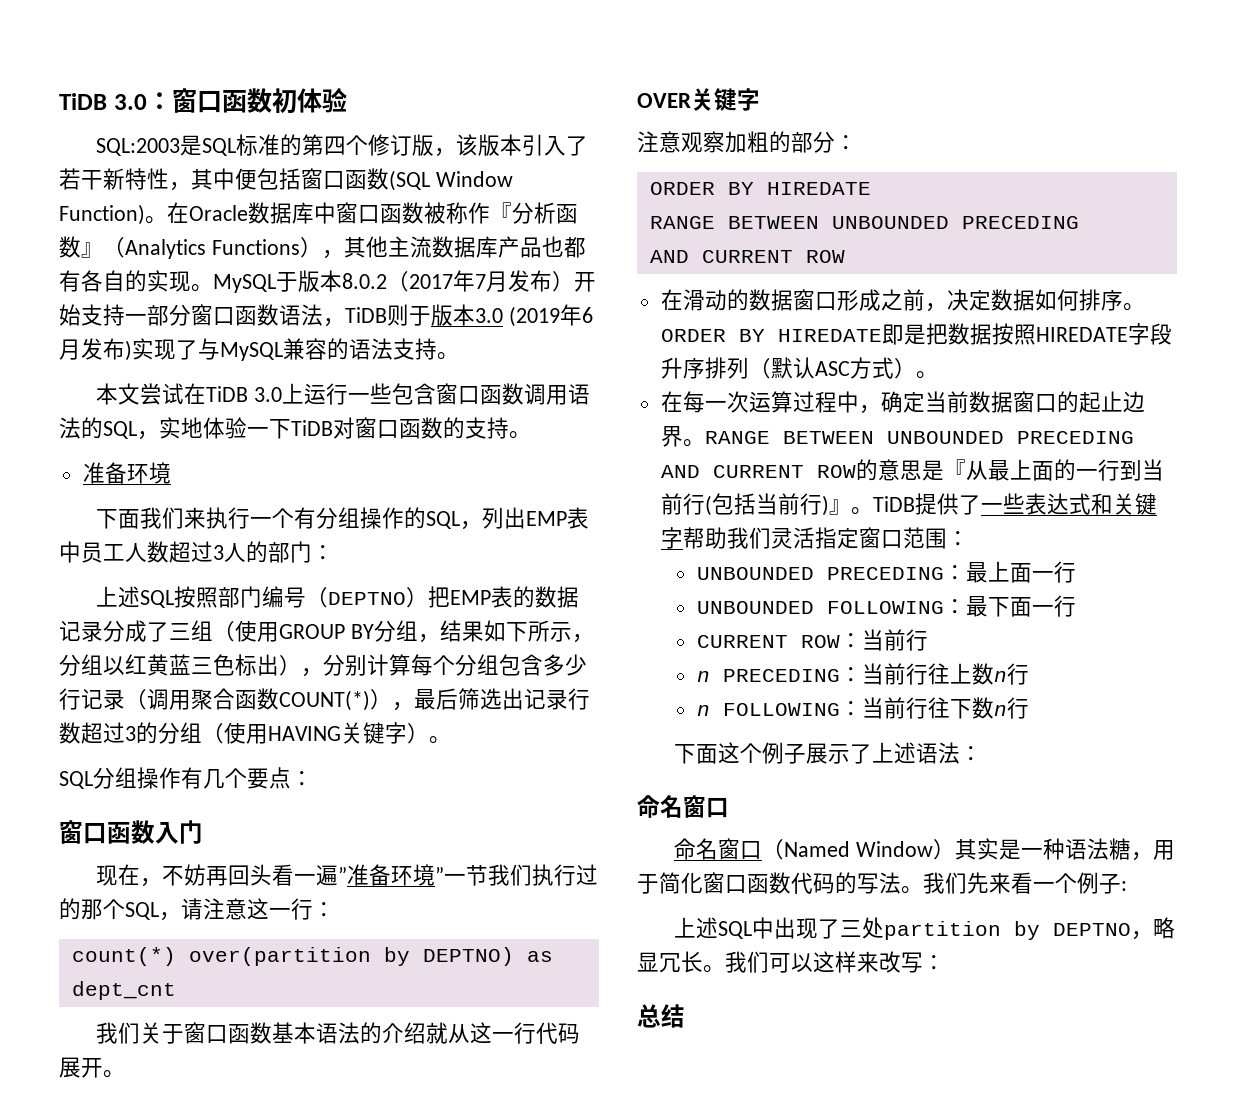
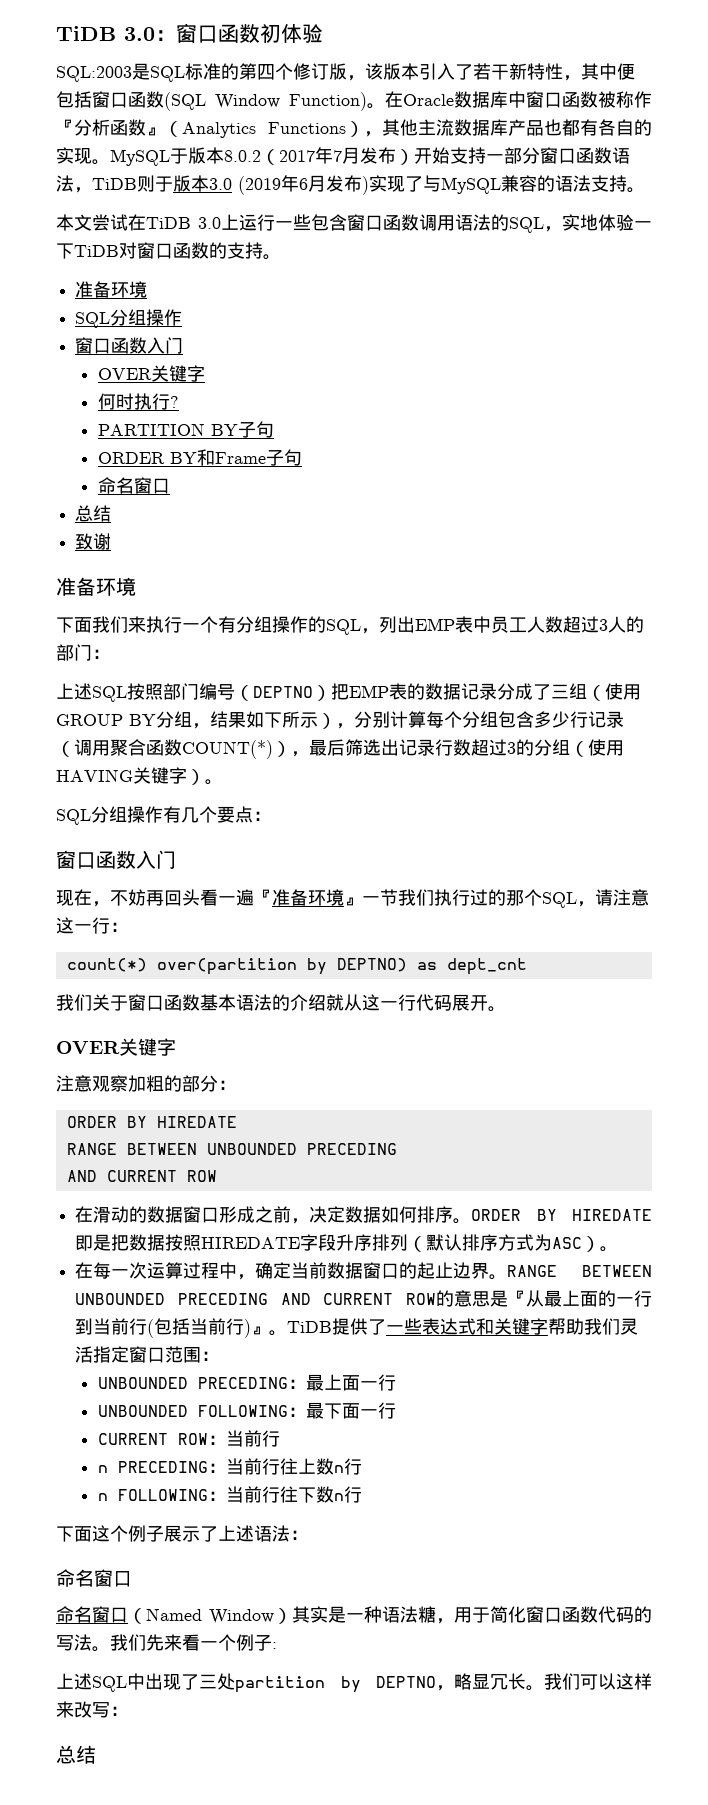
(171, 473) none -> [75,309,183,328] [75,337,184,354] [97,365,205,382] [97,393,179,410] [97,421,274,438] [97,449,302,466] [97,477,170,494] [75,505,112,522] [75,533,112,550] [56,577,136,596] // SQL分组操作 // 窗口函数入门 // OVER关键字 // 何时执行? // PARTITION BY子句 // ORDER BY和Frame子句 // 命名窗口 // 总结 // 致谢 // 准备环境
[571,634,594,643] [59,654,279,676] ，分组以红黄蓝三色标出 -> (318, 720) none
[338,864,445,886] ”准备环境” -> [254,889,362,906] 『准备环境』
[814,357,894,379] ASC方式 -> [462,1234,583,1251] 排序方式为ASC

